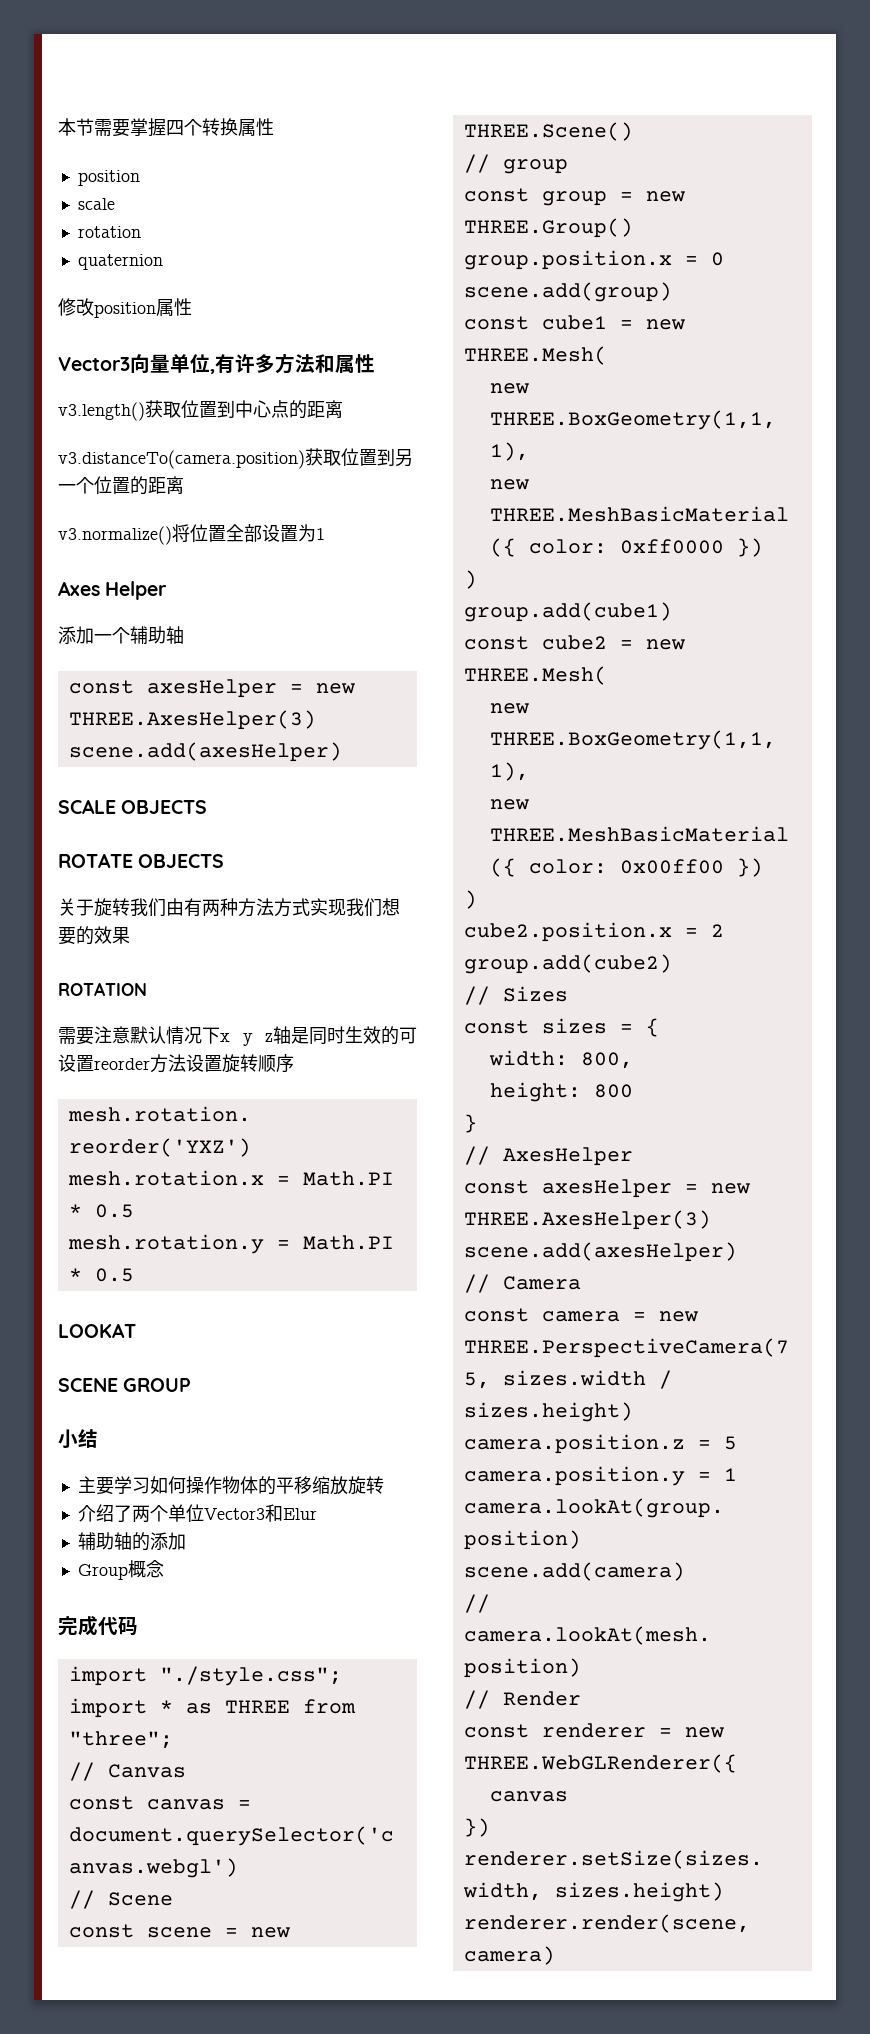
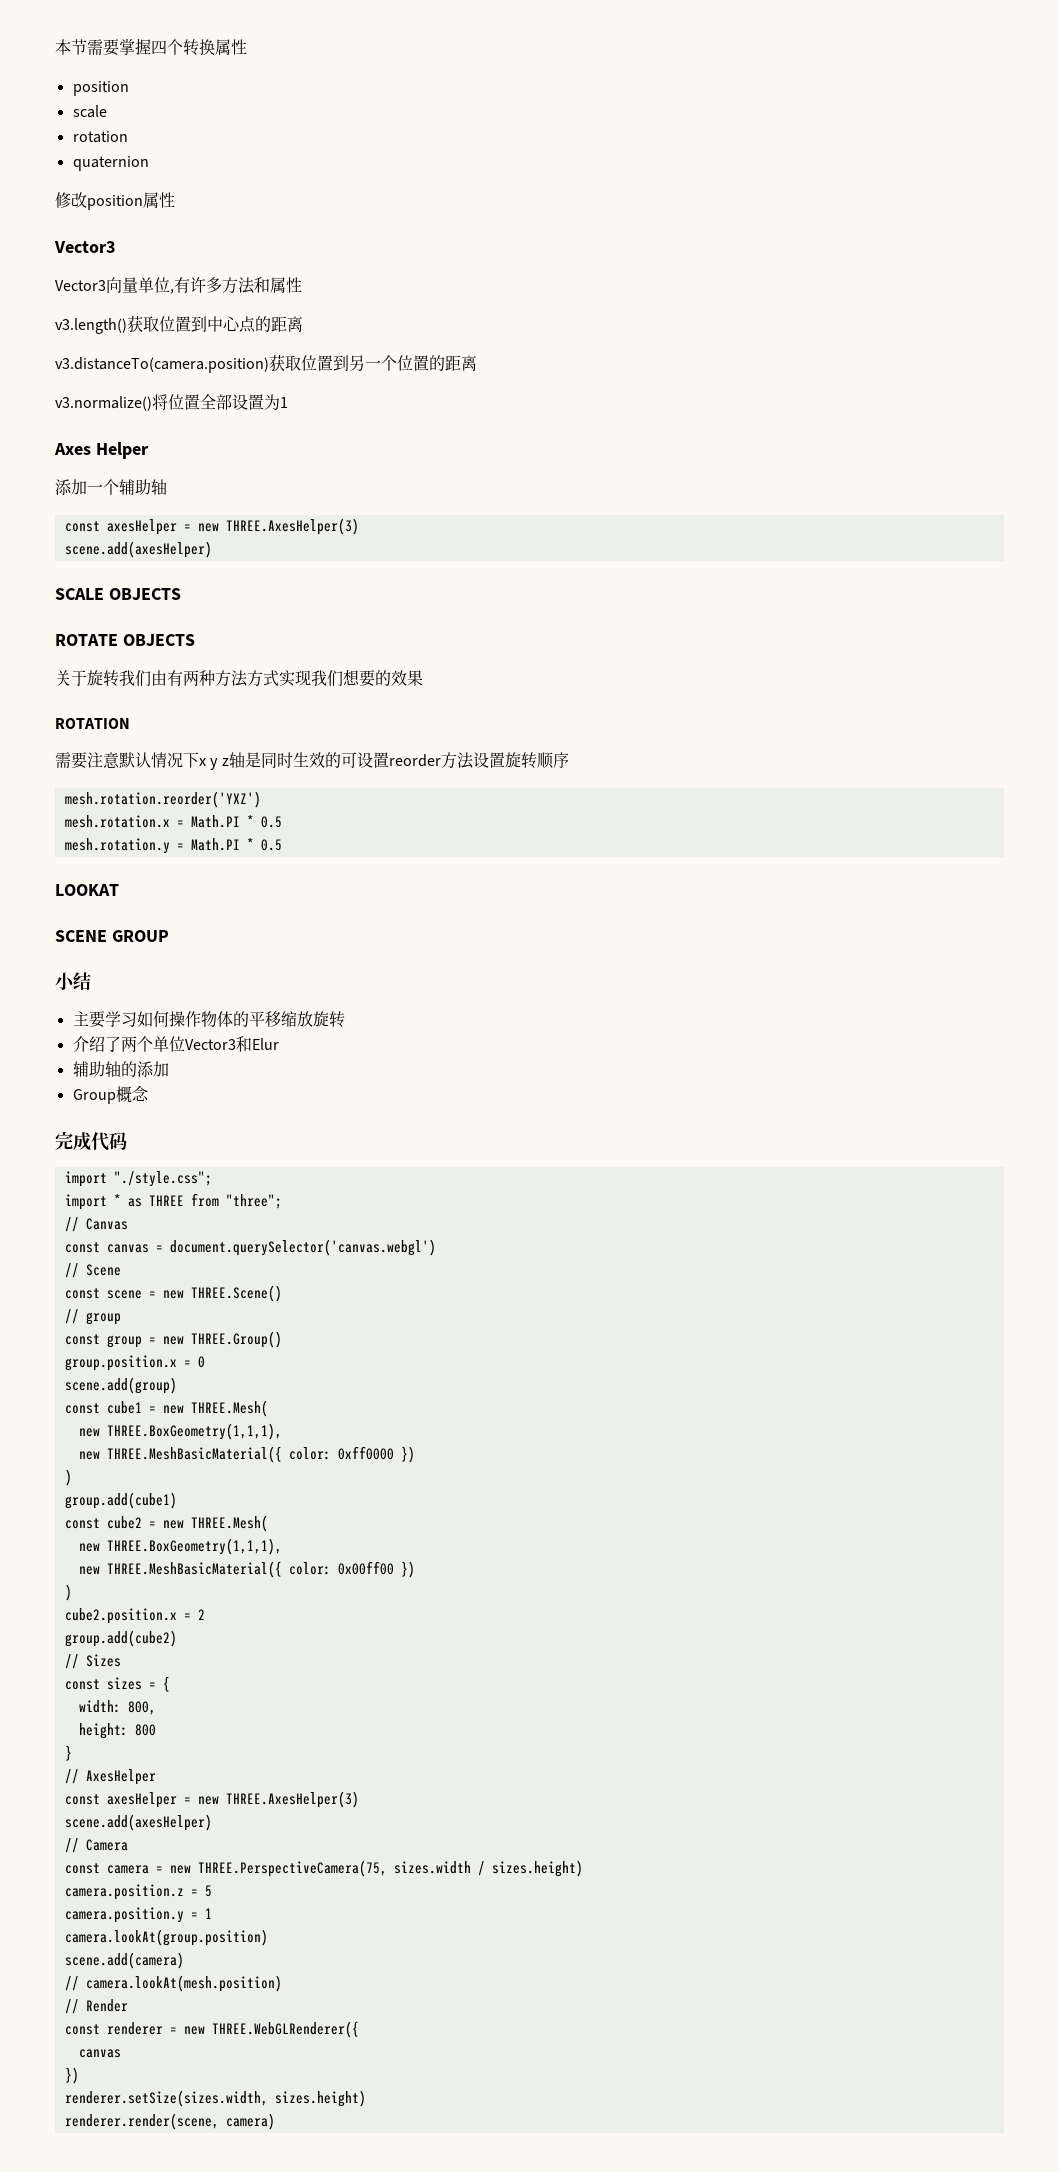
(130, 364) none -> [55,280,106,291] // Vector3

